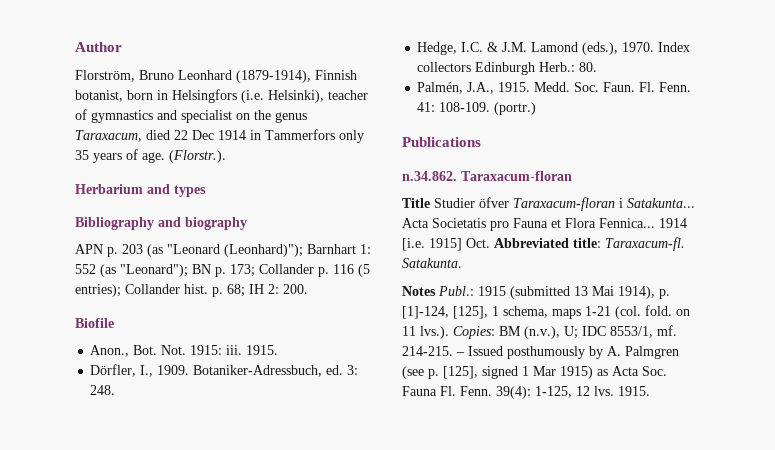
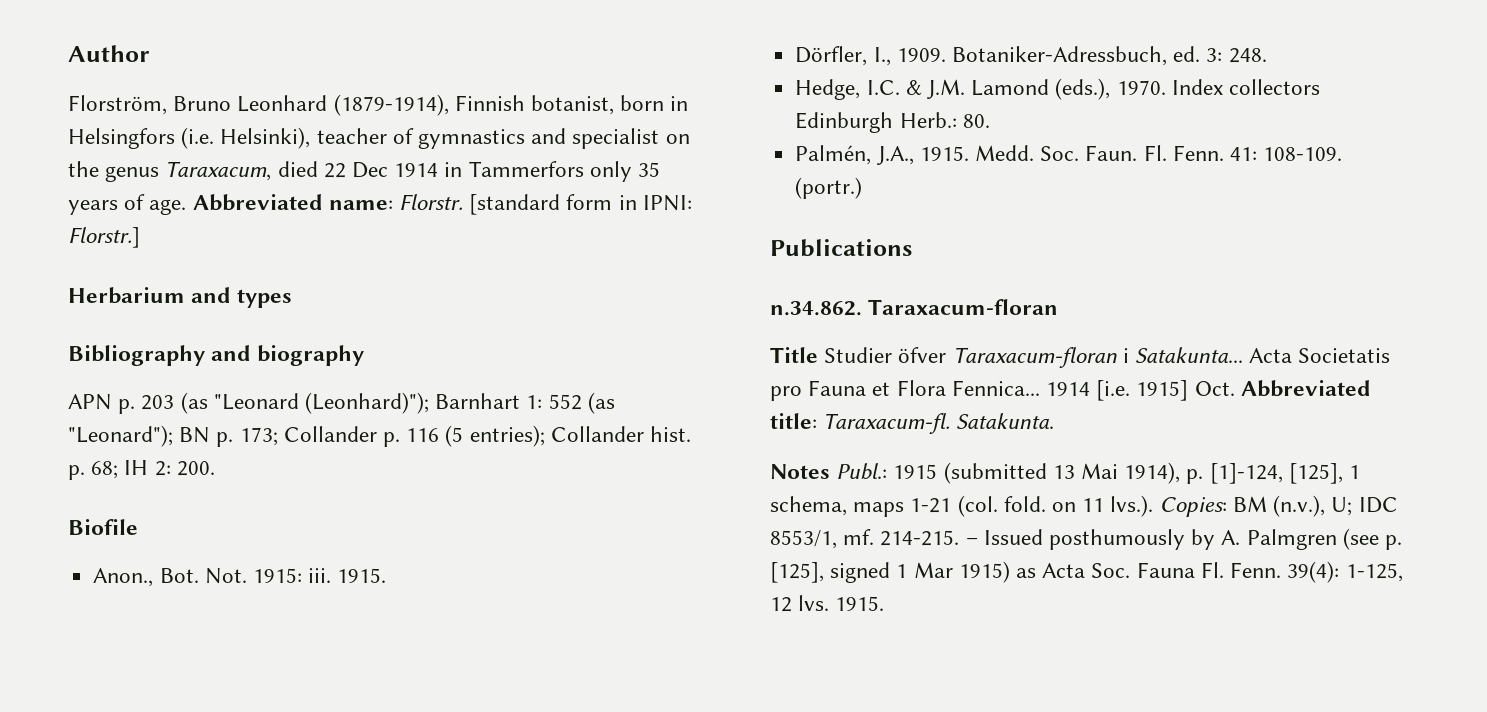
[169,150,226,163] (Florstr.). -> [192,194,692,215] [68,227,140,248] Abbreviated name: Florstr. [standard form in IPNI: Florstr.]

